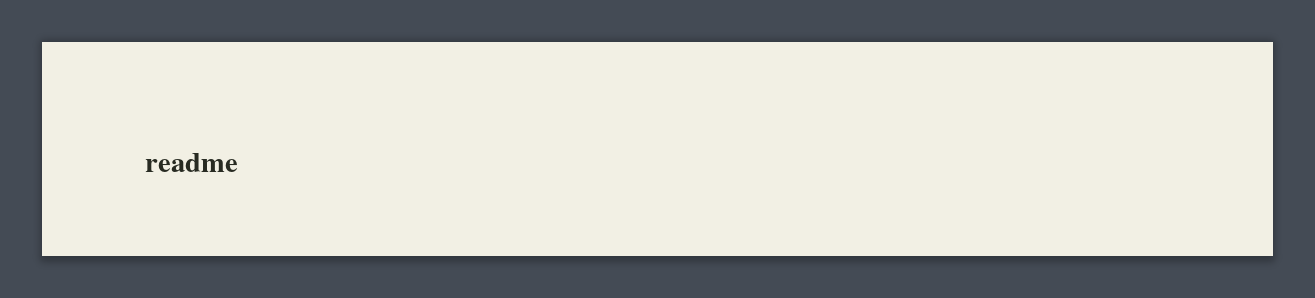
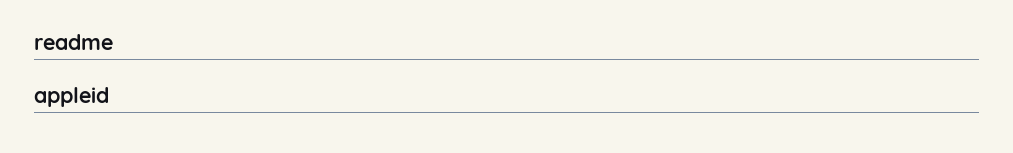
(238, 162) none -> [34,87,109,107] // appleid

